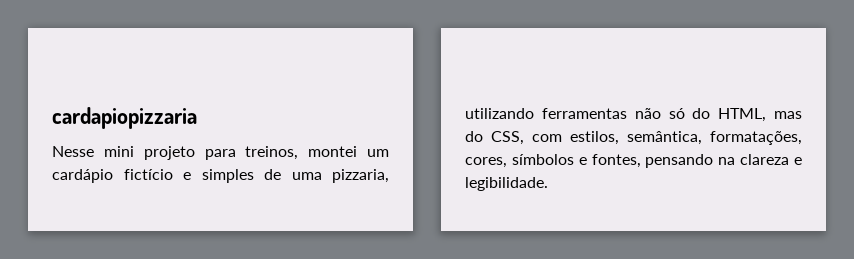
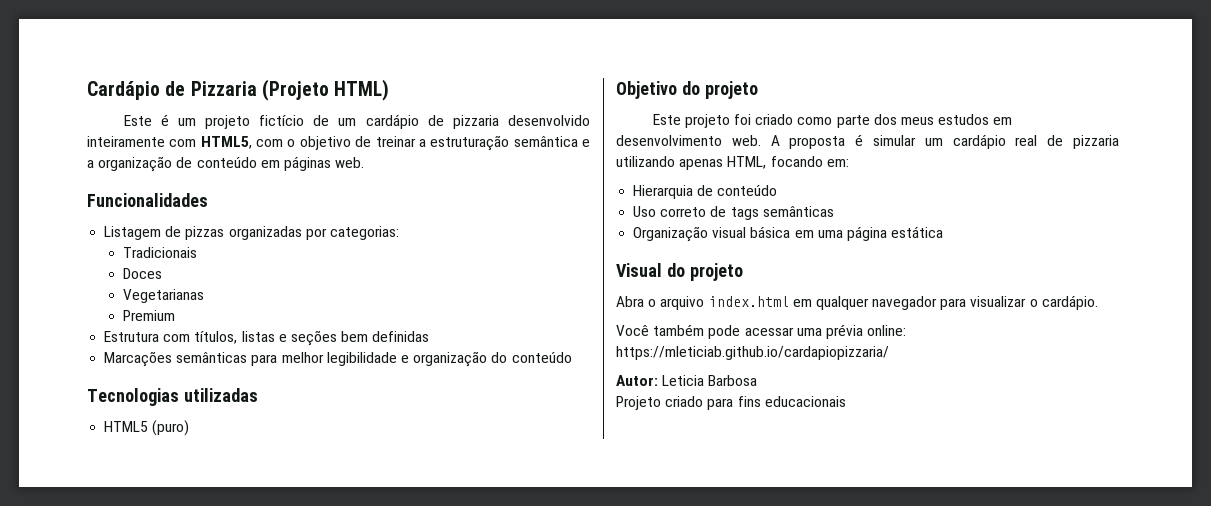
[52,107,197,129] [52,146,389,160] [52,169,389,183] [465,108,802,122] [465,131,802,145] [465,154,802,168] [465,177,548,191] cardapiopizzaria // Nesse mini projeto para treinos, montei um cardápio fictício e simples de uma pizzaria, utilizando ferramentas não só do HTML, mas do CSS, com estilos, semântica, formatações, cores, símbolos e fontes, pensando na clareza e legibilidade. -> [87,79,390,101] [123,114,590,129] [87,135,591,151] [87,156,365,172] [87,193,208,207] [104,226,399,240] [123,247,198,258] [123,268,163,279] [123,289,205,303] [123,310,176,321] [104,330,430,346] [104,351,572,367] [87,388,258,406] [104,420,190,436] [616,81,758,99] [652,114,1013,128] [616,134,1119,149] [616,156,849,170] [633,185,778,199] [633,206,834,220] [633,226,944,242] [616,263,743,281] [616,295,1098,310] [616,324,907,339] [616,346,889,360] [616,375,758,386] [616,396,846,410] Cardápio de Pizzaria (Projeto HTML) // Este é um projeto fictício de um cardápio de pizzaria desenvolvido inteiramente com HTML5, com o objetivo de treinar a estruturação semântica e a organização de conteúdo em páginas web. // Funcionalidades // Listagem de pizzas organizadas por categorias: // Tradicionais // Doces // Vegetarianas // Premium // Estrutura com títulos, listas e seções bem definidas // Marcações semânticas para melhor legibilidade e organização do conteúdo // Tecnologias utilizadas // HTML5 (puro) // Objetivo do projeto // Este projeto foi criado como parte dos meus estudos em desenvolvimento web. A proposta é simular um cardápio real de pizzaria utilizando apenas HTML, focando em: // Hierarquia de conteúdo // Uso correto de tags semânticas // Organização visual básica em uma página estática // Visual do projeto // Abra o arquivo index.html em qualquer navegador para visualizar o cardápio. // Você também pode acessar uma prévia online: https://mleticiab.github.io/cardapiopizzaria/ // Autor: Leticia Barbosa // Projeto criado para fins educacionais

